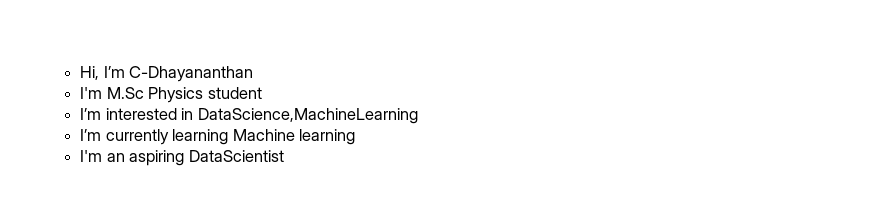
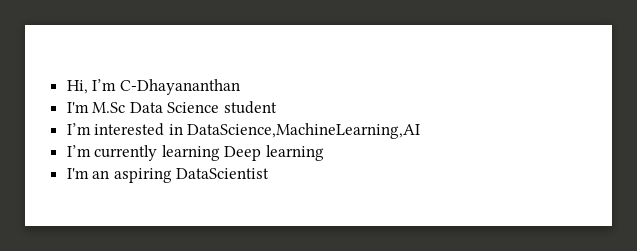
[148,87,204,103] Physics -> [129,102,220,113] Data Science
[197,108,418,124] DataScience,MachineLearning -> [187,123,421,139] DataScience,MachineLearning,AI
[232,129,295,141] Machine -> [224,146,262,161] Deep

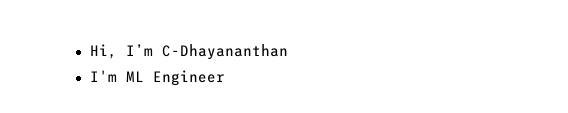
[92,101,278,114] [66,123,421,139] [66,145,325,161] [66,168,270,183] M.Sc Data Science student // I’m interested in DataScience,MachineLearning,AI // I’m currently learning Deep learning // I'm an aspiring DataScientist -> [125,70,225,86] ML Engineer

